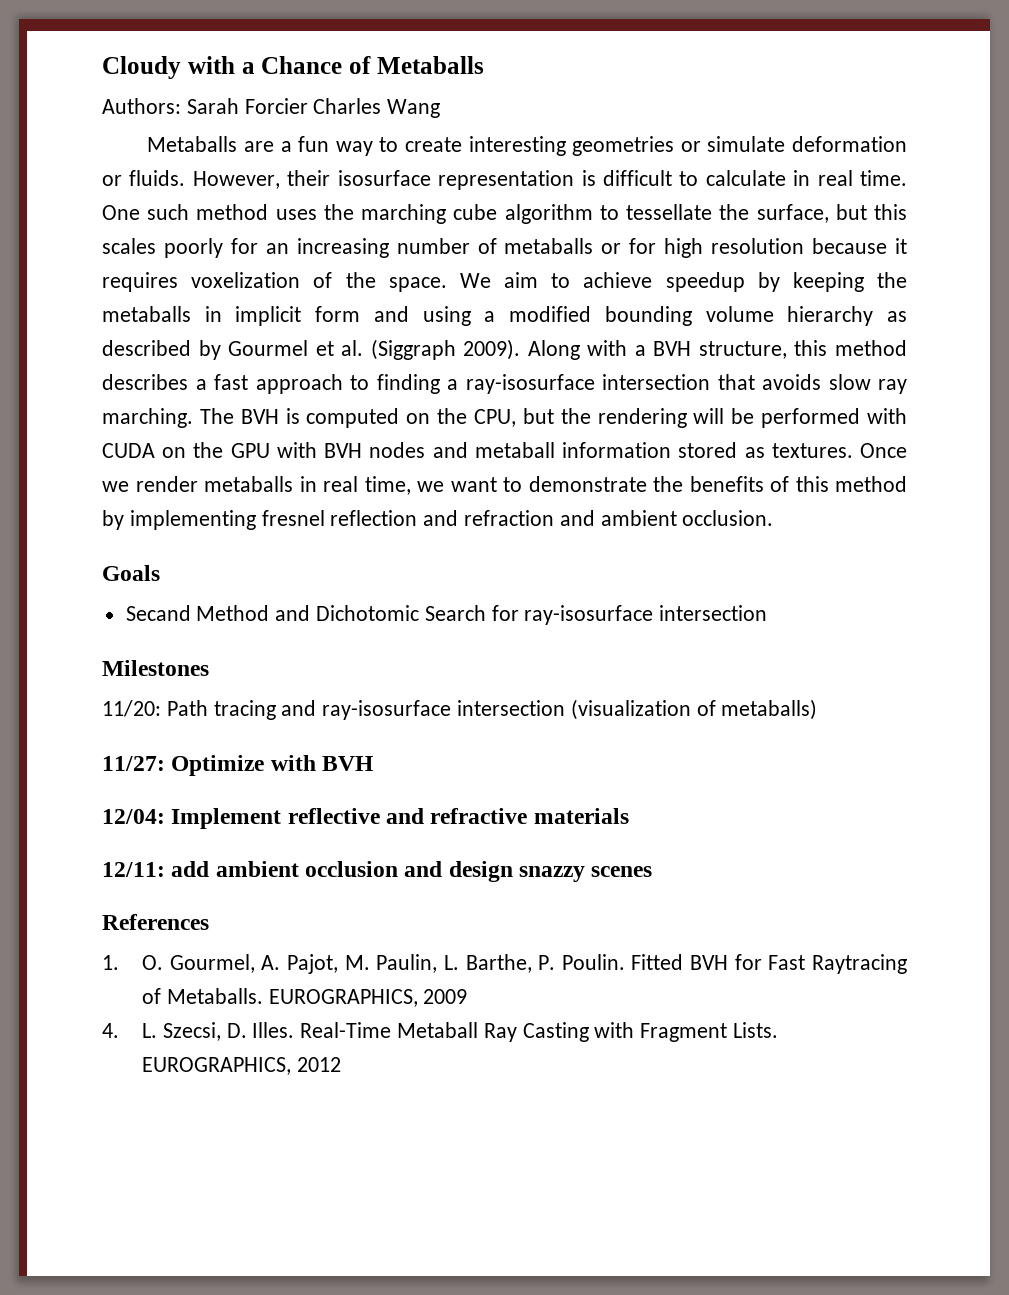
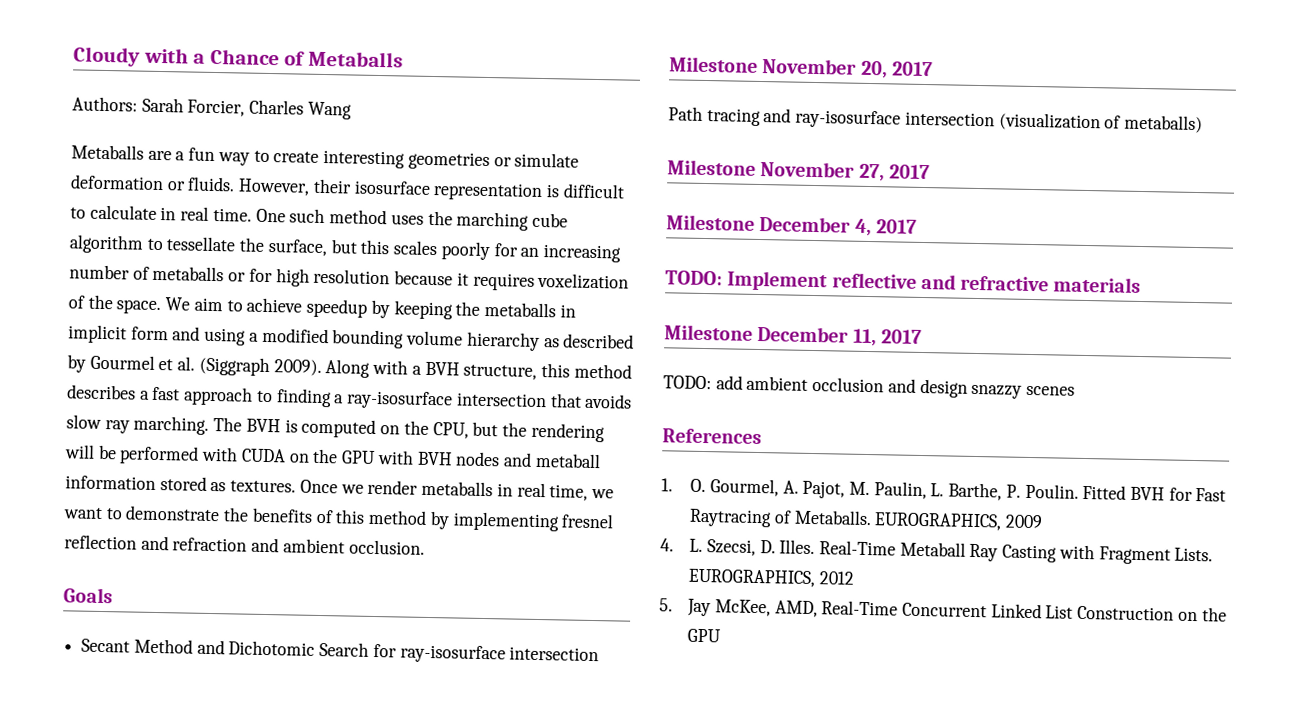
[244,98,308,114] Forcier -> [187,99,246,117] Forcier,
[125,605,191,621] Secand -> [81,638,131,653] Secant
[102,660,209,676] [102,700,161,717] Milestones // 11/20: -> [669,56,933,79] Milestone November 20, 2017 //
[102,755,374,776] [102,809,165,824] 11/27: Optimize with BVH // 12/04: -> [667,159,930,182] [666,214,917,237] [665,270,723,286] Milestone November 27, 2017 // Milestone December 4, 2017 // TODO:
[102,862,165,877] 12/11: -> [664,324,922,347] [663,375,712,390] Milestone December 11, 2017 // TODO:
(341, 1064) none -> [659,598,1227,622] [687,628,722,643] // 5. Jay McKee, AMD, Real-Time Concurrent Linked List Construction on the GPU

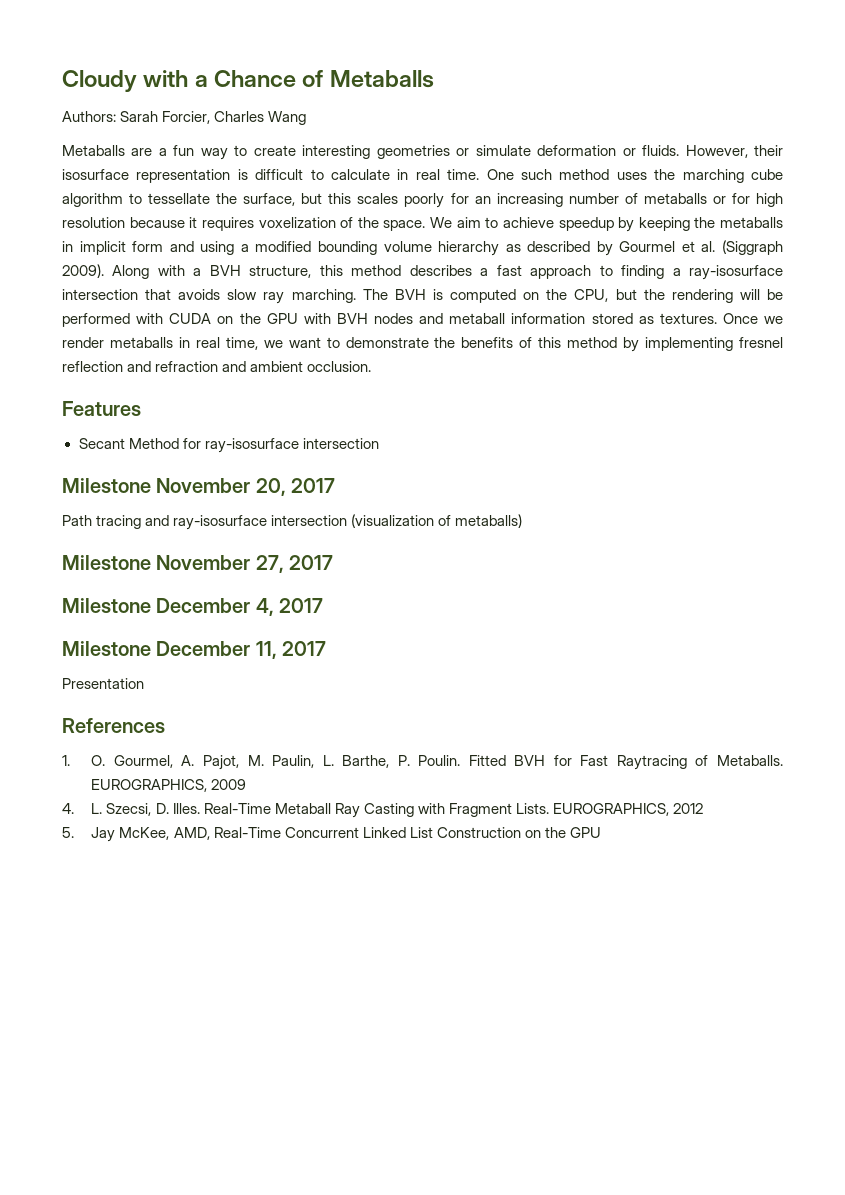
[63,587,113,604] Goals -> [62,401,141,416] Features
[196,639,370,657] and Dichotomic Search -> (179, 443) none
[665,270,1142,293] [664,324,922,347] [663,375,1076,399] TODO: Implement reflective and refractive materials // Milestone December 11, 2017 // TODO: add ambient occlusion and design snazzy scenes -> [62,641,327,659] [62,678,144,689] Milestone December 11, 2017 // Presentation

